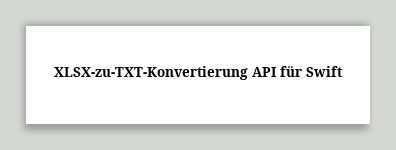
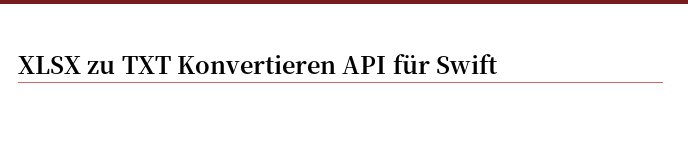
[54,66,248,80] XLSX-zu-TXT-Konvertierung -> [18,55,337,74] XLSX zu TXT Konvertieren

